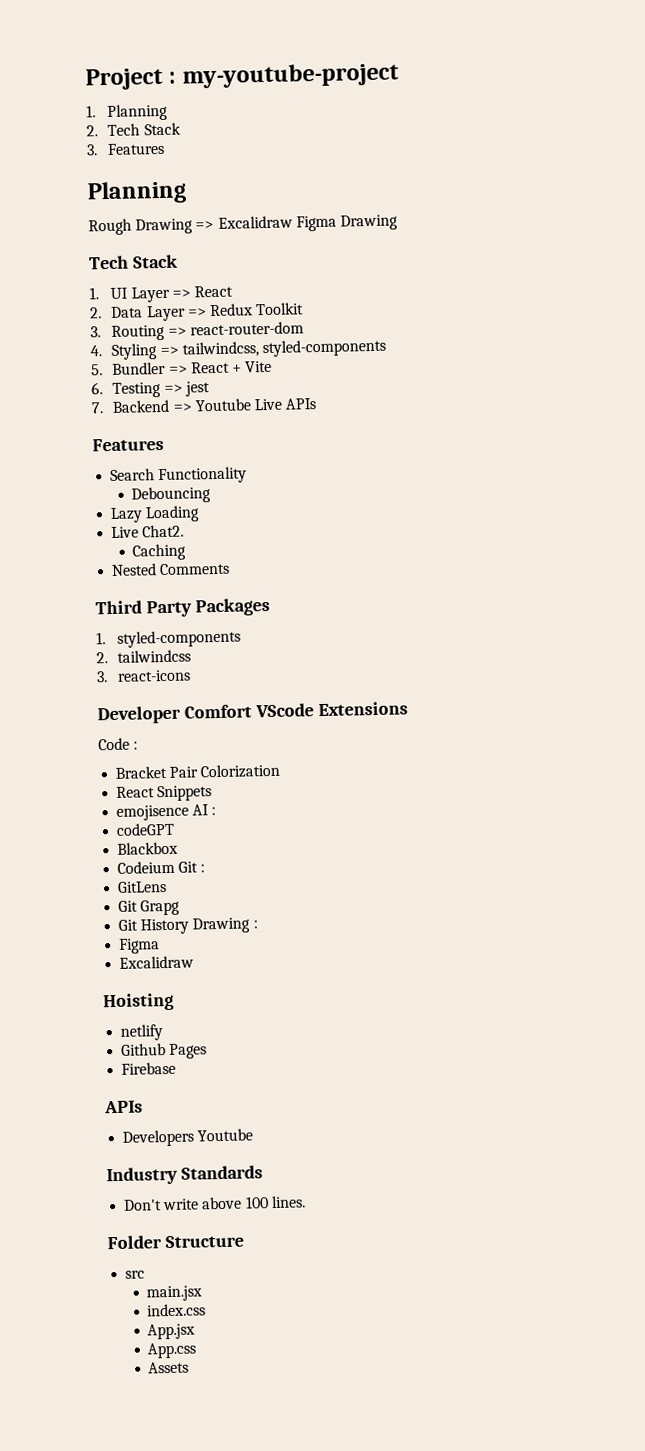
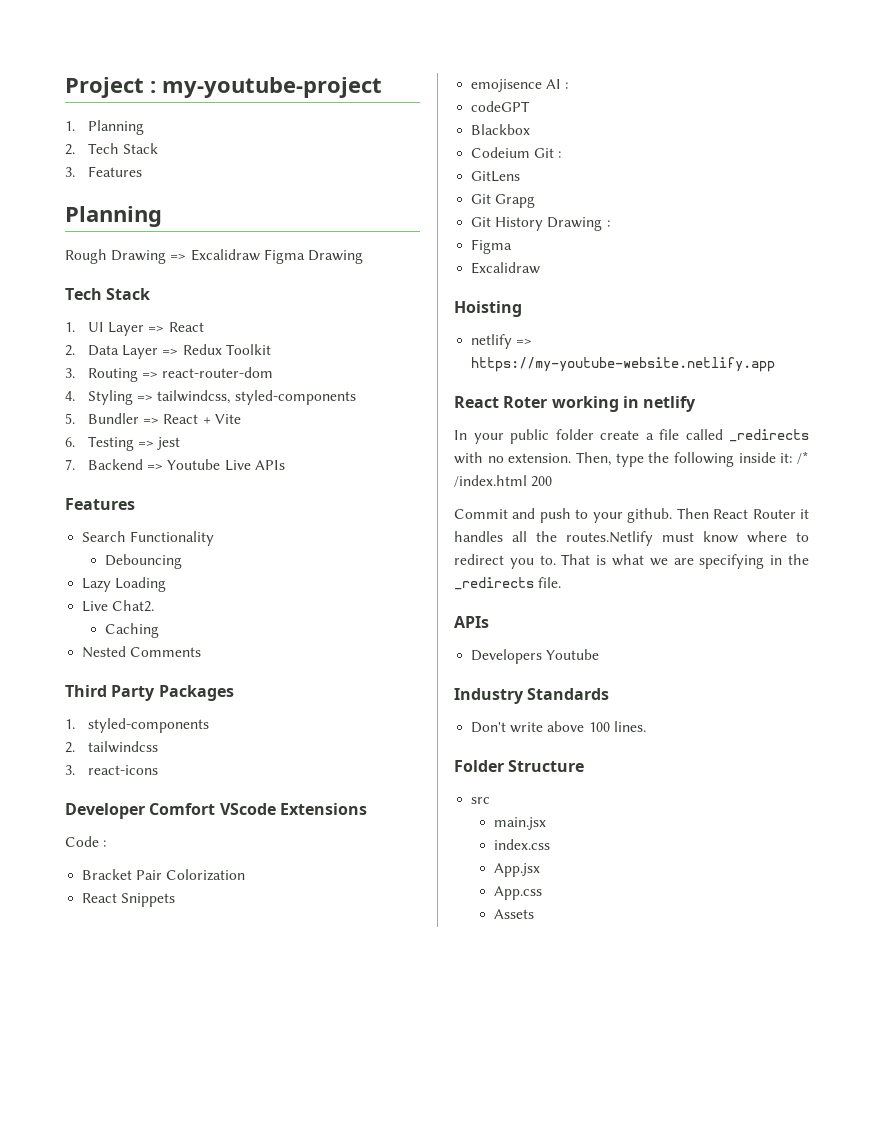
[121,1043,208,1059] [121,1061,177,1075] // Github Pages // Firebase -> [516,338,533,345] [471,357,776,372] [454,396,697,412] [454,429,809,444] [454,451,809,467] [454,475,553,487] [454,508,809,523] [454,531,809,546] [454,554,809,569] [454,577,562,590] => https://my-youtube-website.netlify.app // React Roter working in netlify // In your public folder create a file called _redirects with no extension. Then, type the following inside it: /* /index.html 200 // Commit and push to your github. Then React Router it handles all the routes.Netlify must know where to redirect you to. That is what we are specifying in the _redirects file.

